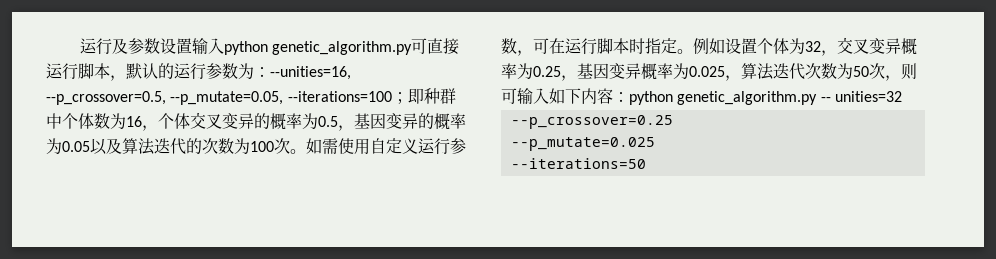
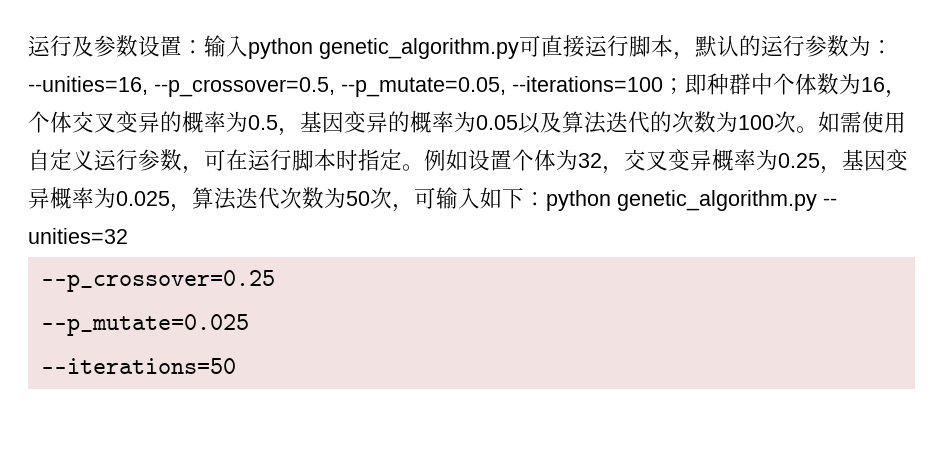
(192, 46) none -> [182,40,204,54] ：
[901,63,917,80] 则 -> (414, 208) none
[581,88,613,104] 内容 -> (524, 198) none

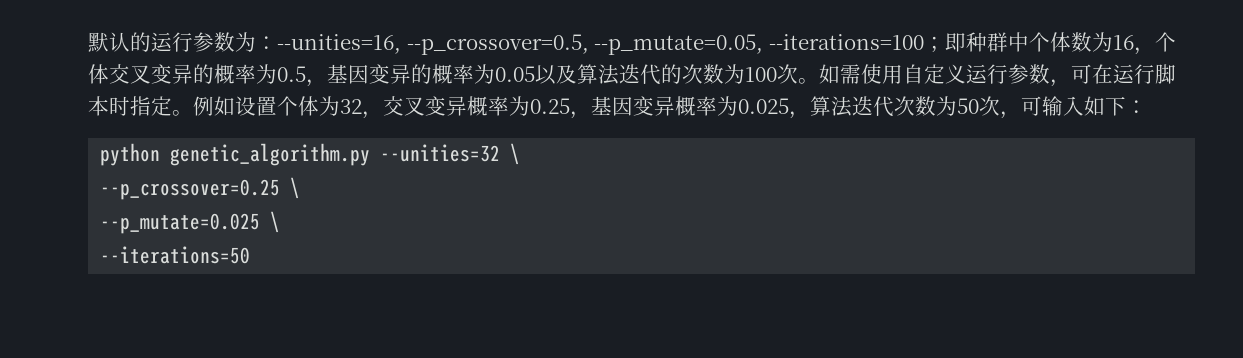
[28,35,695,60] 运行及参数设置：输入python genetic_algorithm.py可直接运行脚本， -> (88, 42) none
[546,190,837,211] [28,228,128,244] python genetic_algorithm.py -- unities=32 -> [100,143,521,166] // python genetic_algorithm.py --unities=32 \
(275, 281) none -> [290,177,301,199] \
(249, 325) none -> [270,211,281,233] \

